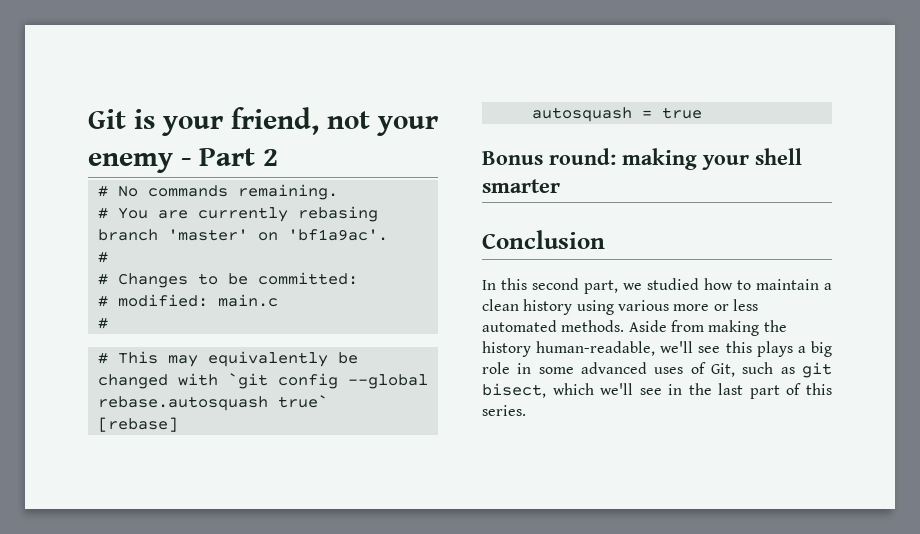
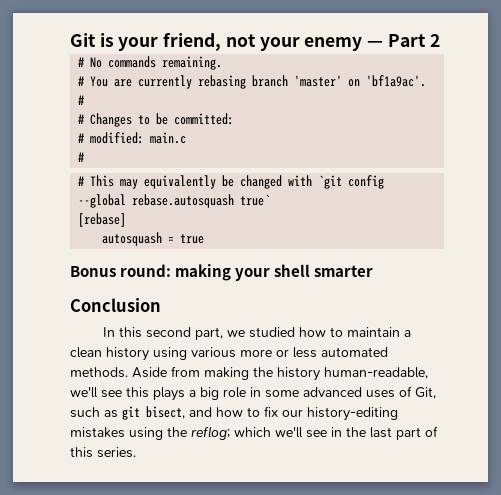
[181,158,191,166] - -> [367,41,384,47] —
(546, 390) none -> [189,406,398,421] [70,426,230,440] and how to fix our history-editing mistakes using the reflog;

